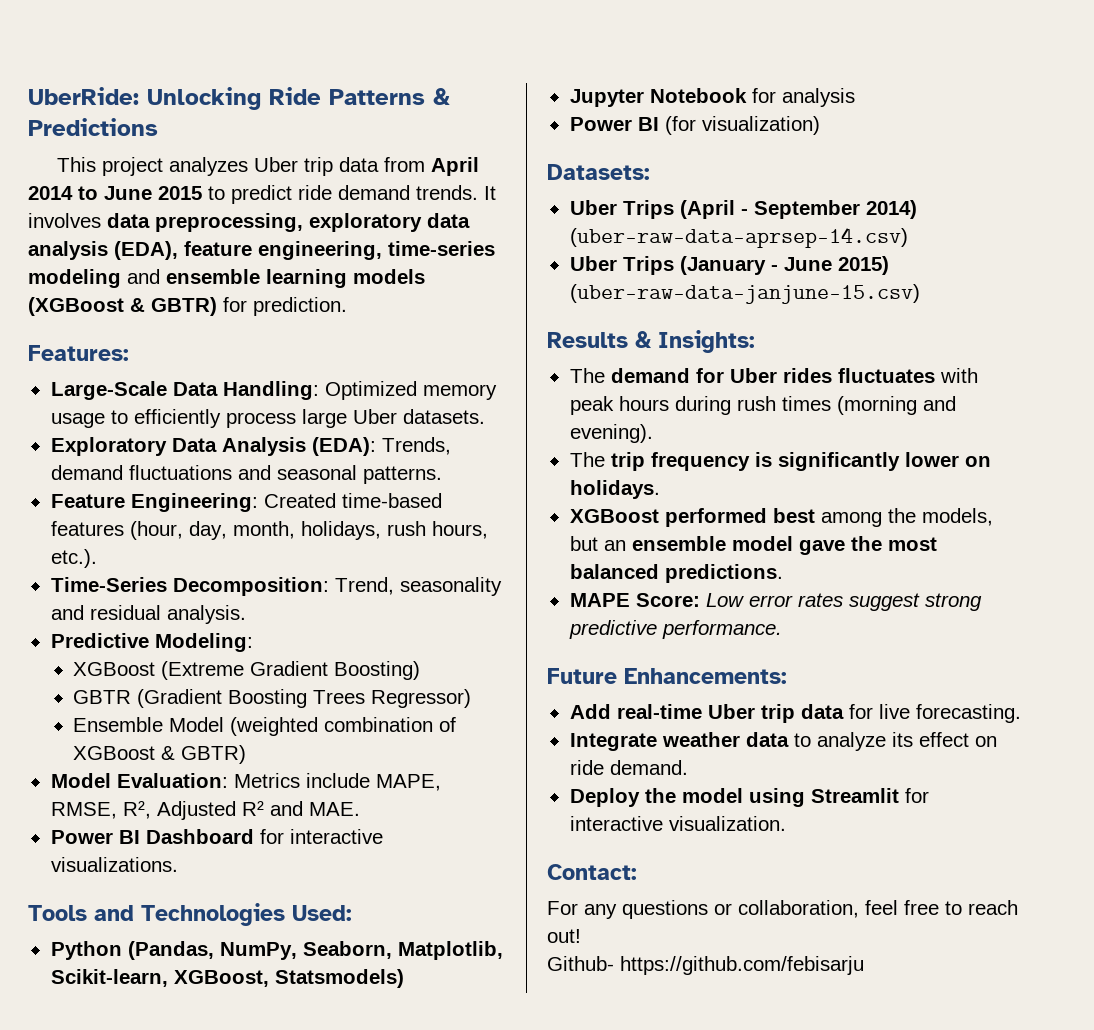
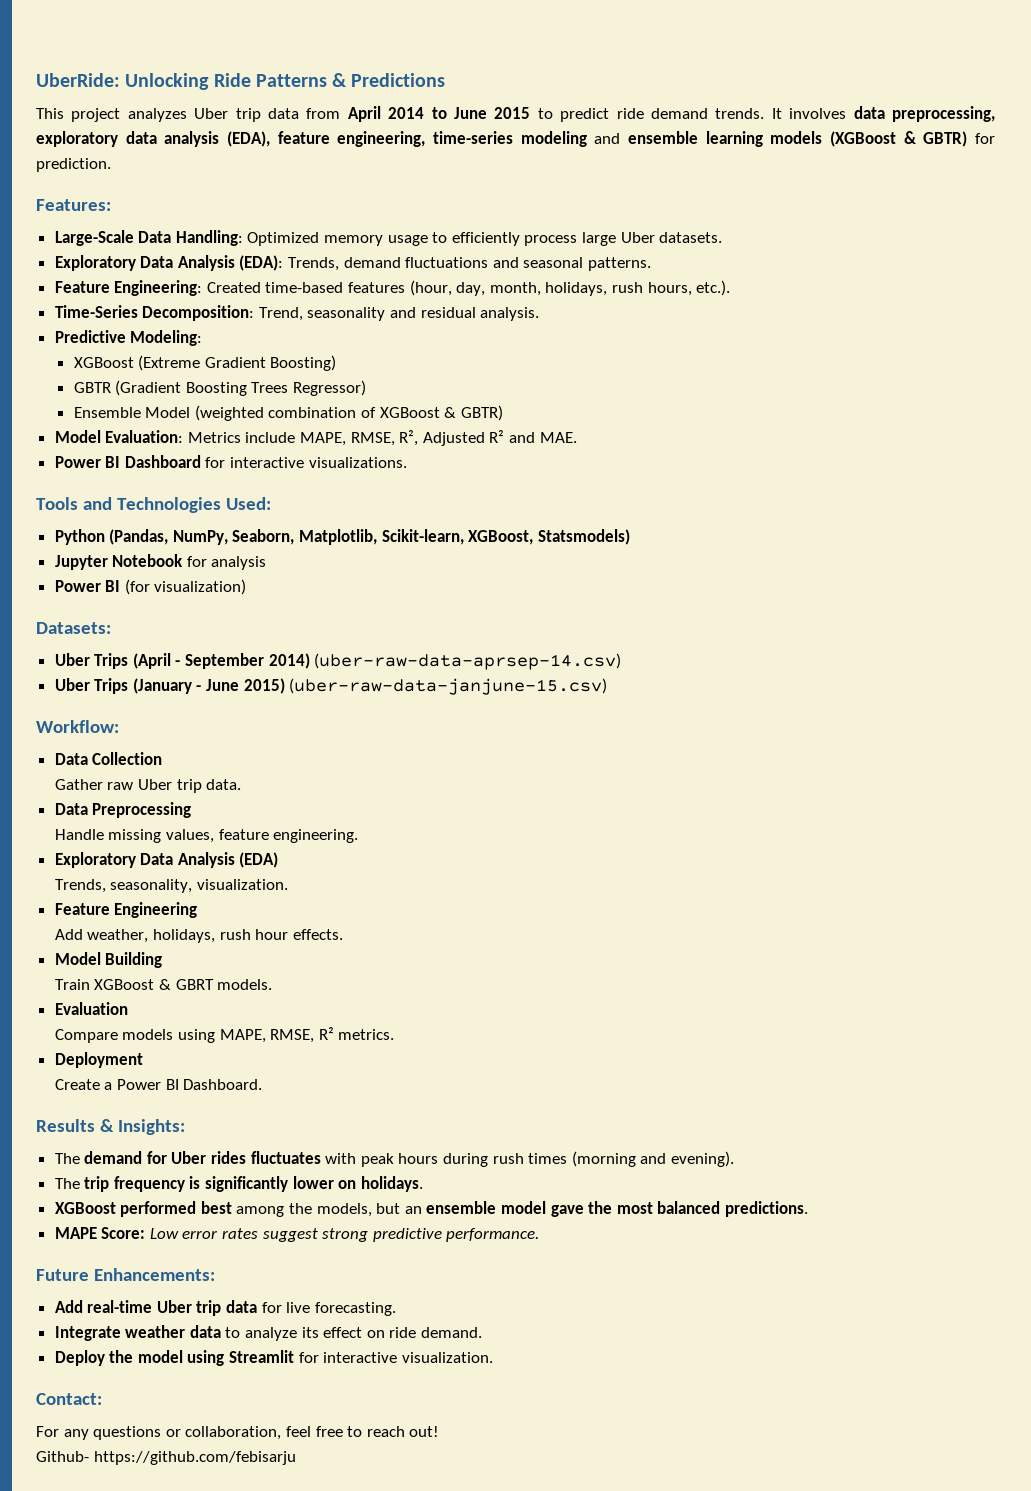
(920, 294) none -> [36,720,119,733] [54,752,163,765] [54,779,242,793] [54,802,192,818] [54,829,359,843] [54,852,279,868] [54,879,289,893] [54,902,198,918] [54,929,343,943] [54,952,163,968] [54,979,273,990] [54,1002,128,1015] [54,1027,395,1043] [54,1052,143,1068] [54,1079,263,1090] // Workflow: // Data Collection // Gather raw Uber trip data. // Data Preprocessing // Handle missing values, feature engineering. // Exploratory Data Analysis (EDA) // Trends, seasonality, visualization. // Feature Engineering // Add weather, holidays, rush hour effects. // Model Building // Train XGBoost & GBRT models. // Evaluation // Compare models using MAPE, RMSE, R² metrics. // Deployment // Create a Power BI Dashboard.

